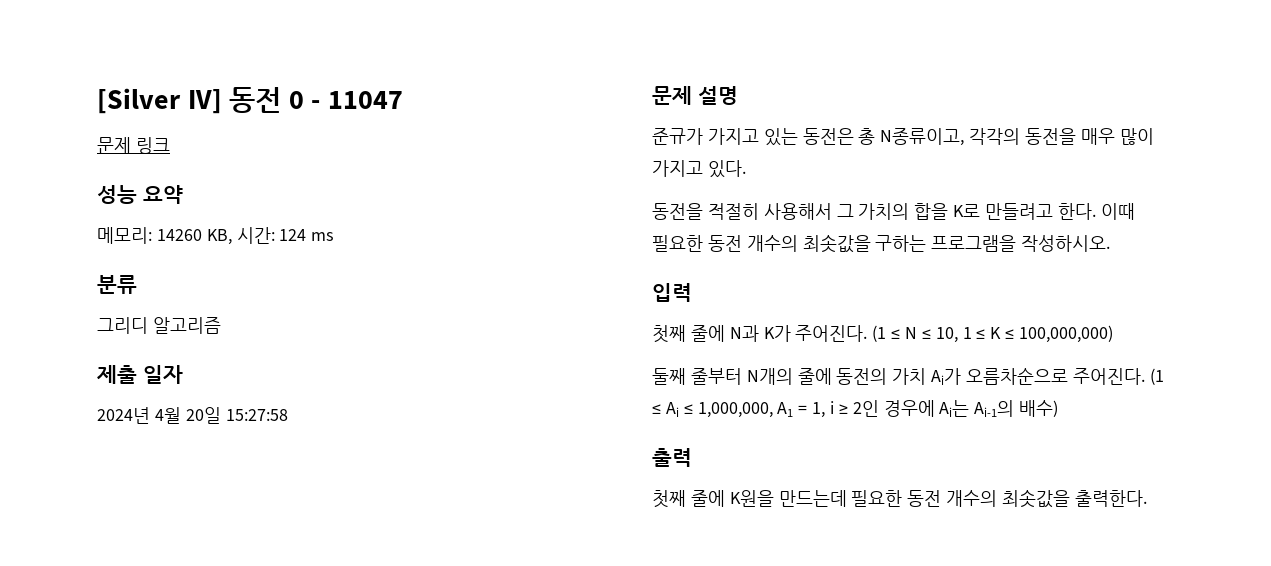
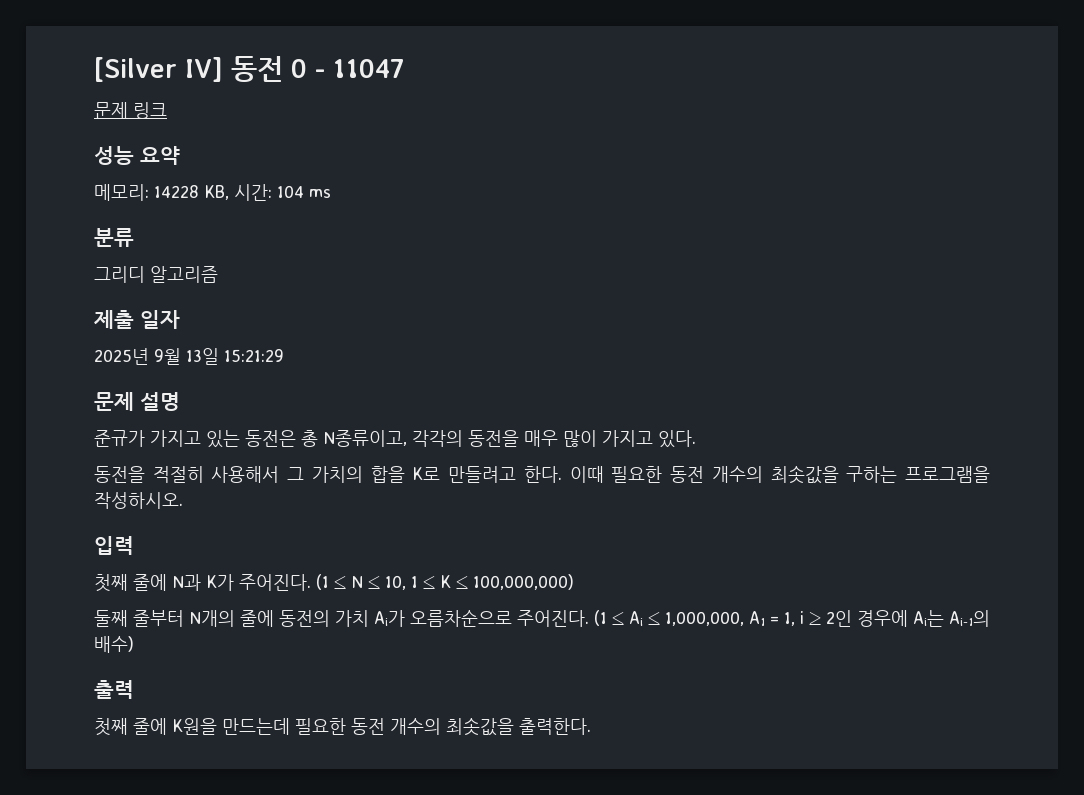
[156,229,202,241] 14260 -> [154,185,199,198] 14228
[279,229,307,241] 124 -> [277,185,304,198] 104
[97,407,288,424] 2024년 4월 20일 15:27:58 -> [94,348,284,365] 2025년 9월 13일 15:21:29

